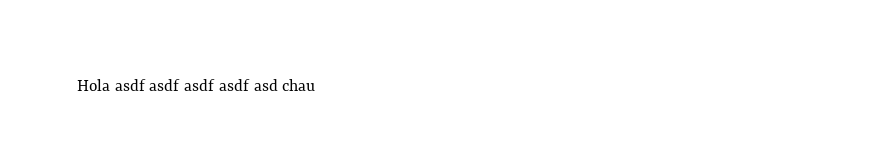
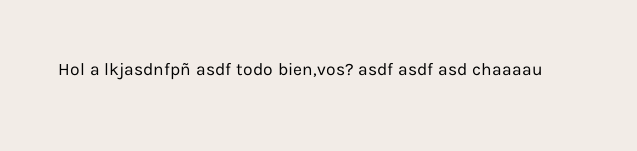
[77,79,181,91] Hola asdf asdf -> [58,62,354,80] Hol a lkjasdnfpñ asdf todo bien,vos?
[282,79,316,91] chau -> [471,63,543,76] chaaaau

